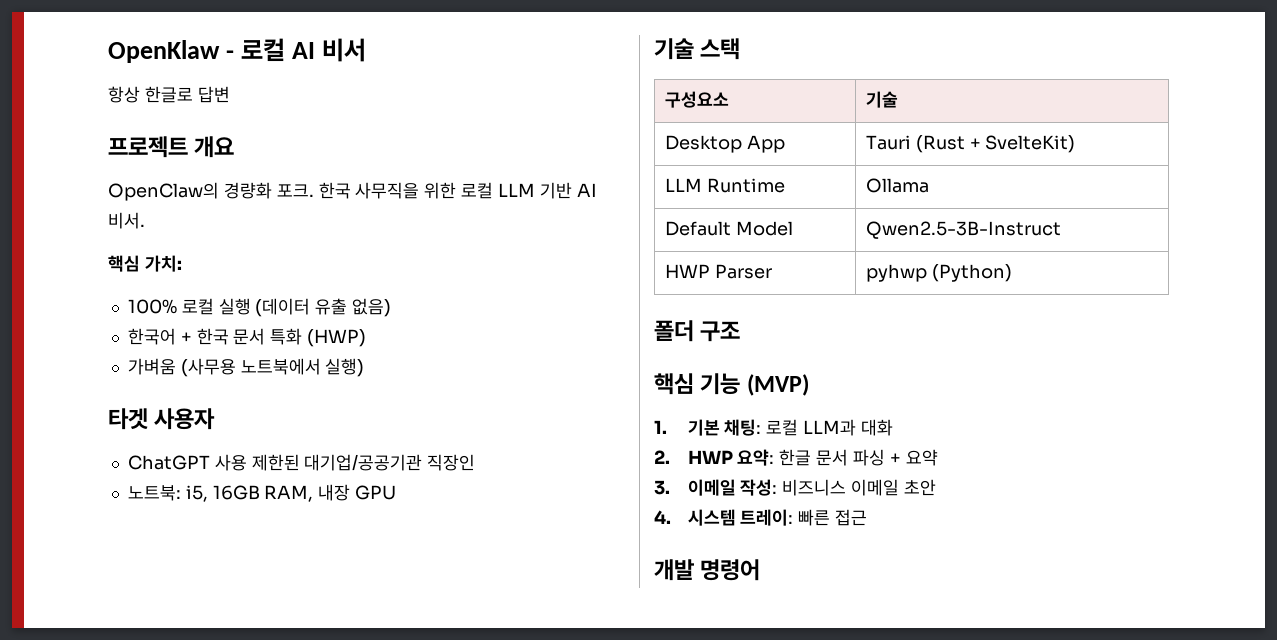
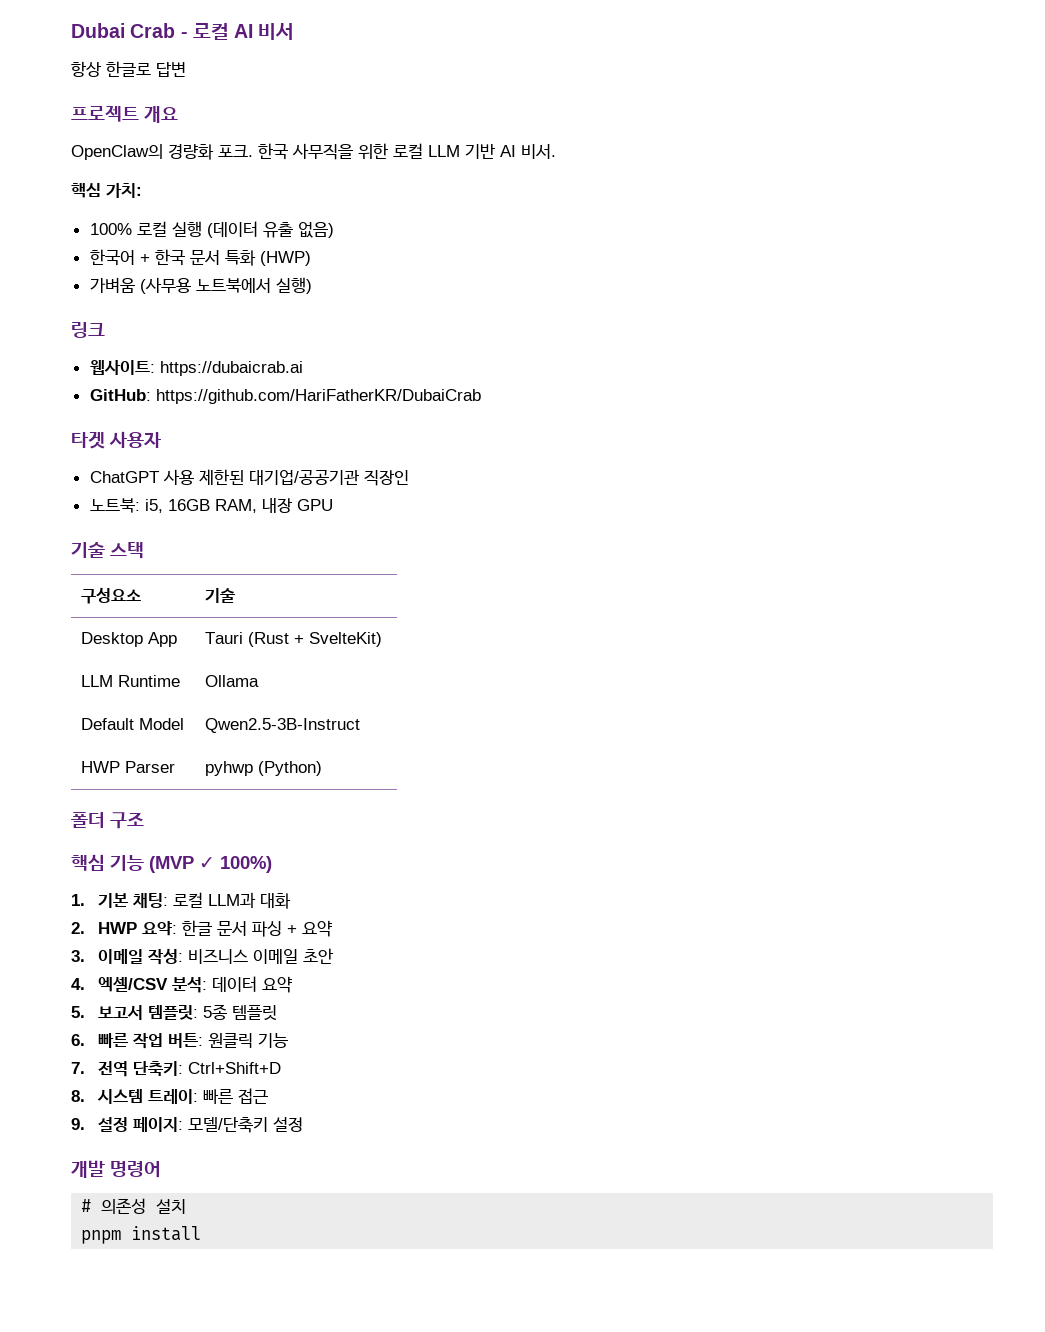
[108,40,220,63] OpenKlaw -> [71,23,176,38] Dubai Crab
(365, 367) none -> [71,322,105,338] [89,360,303,376] [89,389,481,404] // 링크 // 웹사이트: https://dubaicrab.ai // GitHub: https://github.com/HariFatherKR/DubaiCrab
[746,374,809,396] (MVP) -> [149,856,272,873] (MVP ✓ 100%)
[687,509,868,526] [654,559,761,581] 시스템 트레이: 빠른 접근 // 개발 명령어 -> [97,976,292,993] [71,1004,277,1021] [71,1033,288,1049] [71,1061,281,1077] [71,1088,268,1104] [71,1117,303,1133] [71,1160,161,1178] [81,1198,187,1214] [81,1226,202,1244] 엑셀/CSV 분석: 데이터 요약 // 5. 보고서 템플릿: 5종 템플릿 // 6. 빠른 작업 버튼: 원클릭 기능 // 7. 전역 단축키: Ctrl+Shift+D // 8. 시스템 트레이: 빠른 접근 // 9. 설정 페이지: 모델/단축키 설정 // 개발 명령어 // # 의존성 설치 // pnpm install

